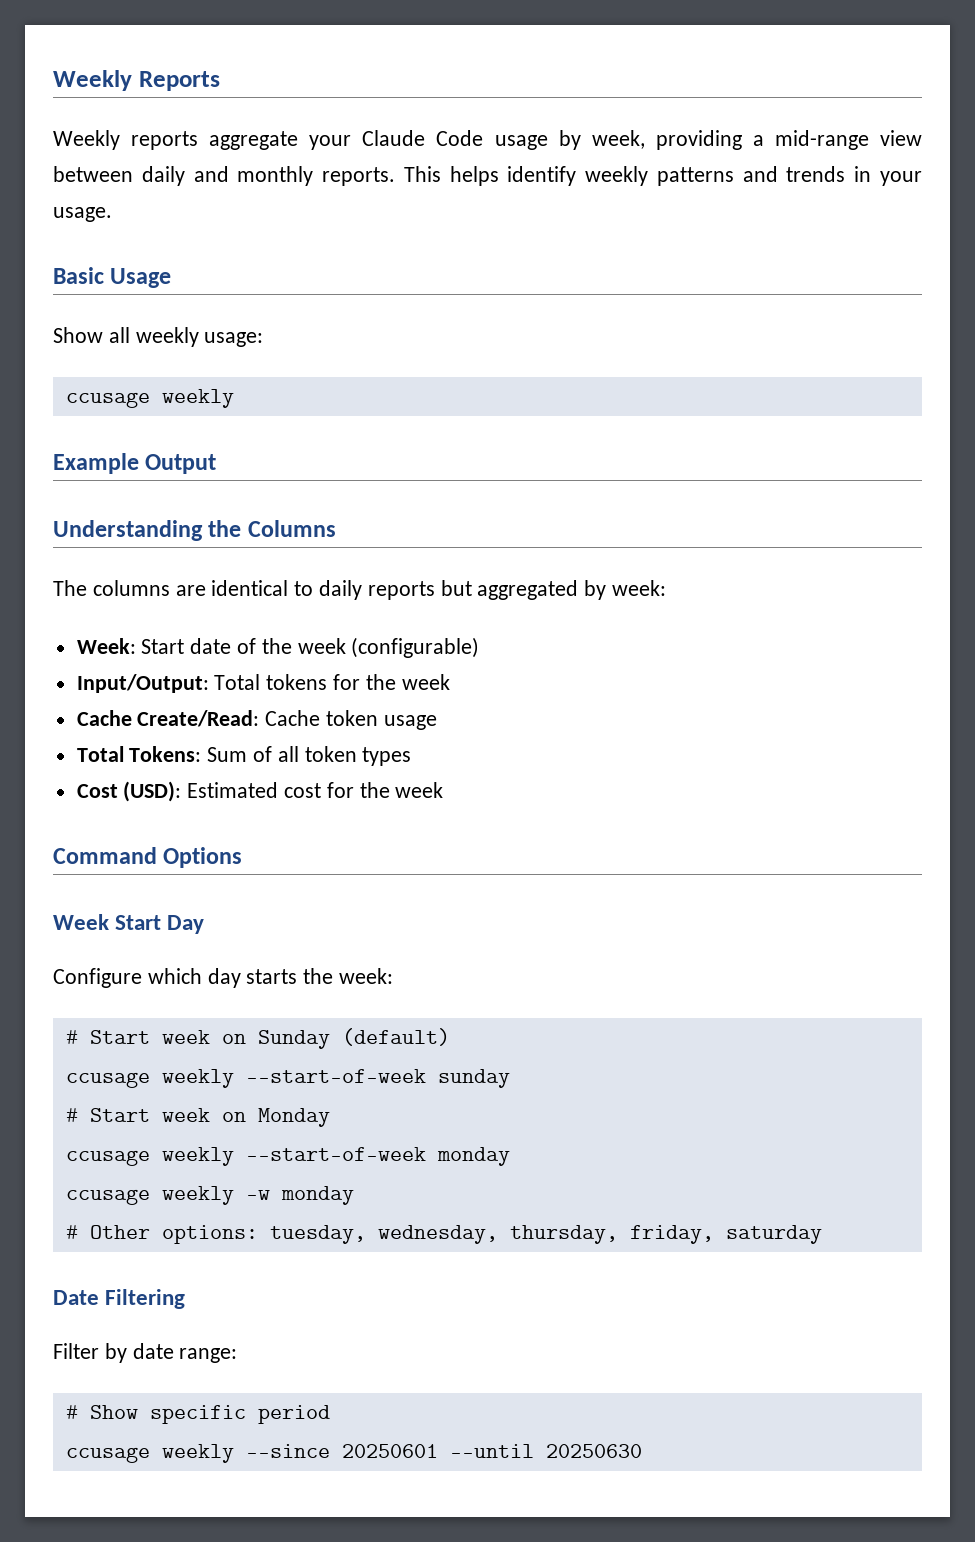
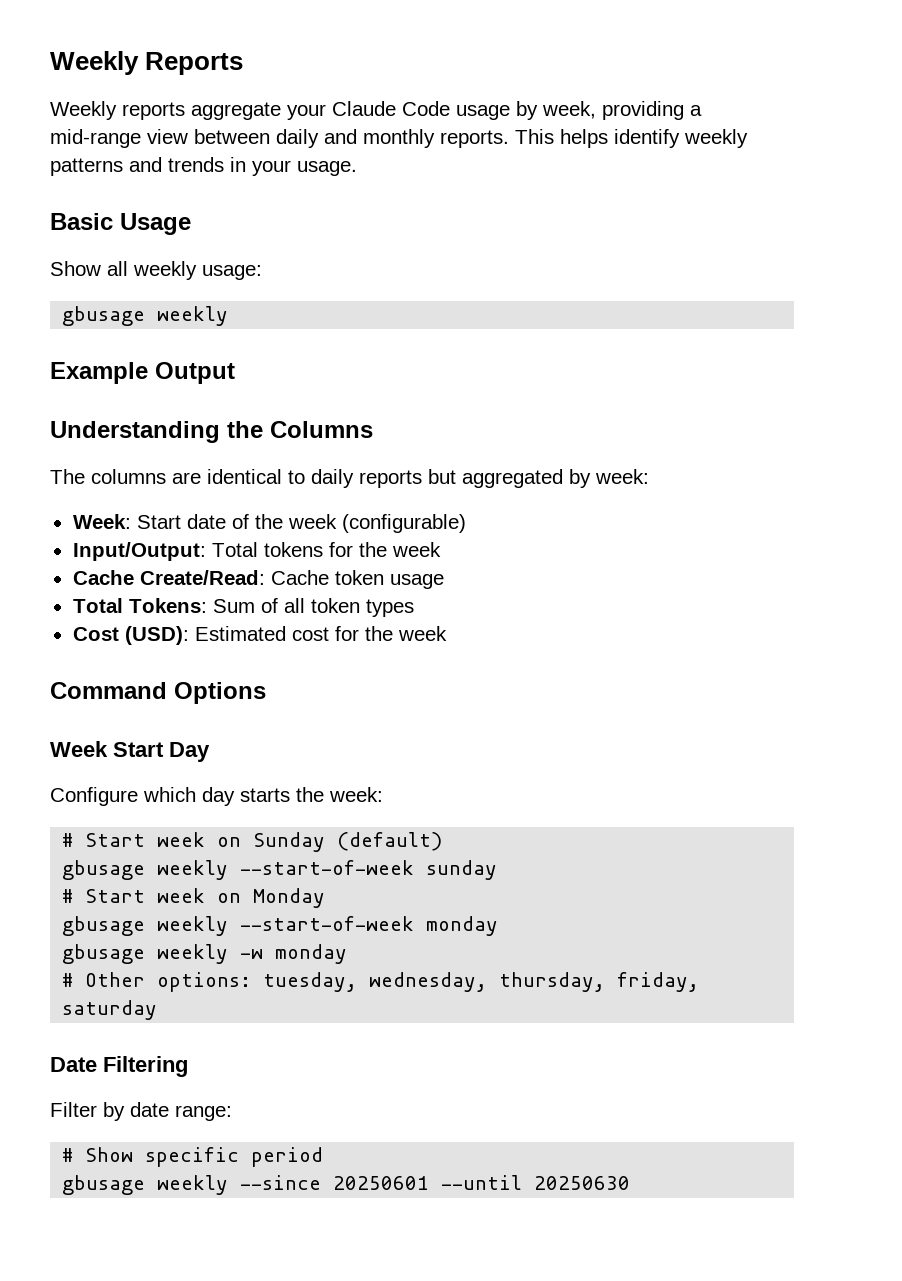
[65,392,150,408] ccusage -> [62,306,146,326] gbusage
[65,1072,150,1088] ccusage -> [62,860,146,880] gbusage
[65,1150,150,1166] ccusage -> [62,916,146,936] gbusage
[65,1189,150,1205] ccusage -> [62,944,146,964] gbusage
[65,1447,150,1463] ccusage -> [62,1175,146,1195] gbusage

